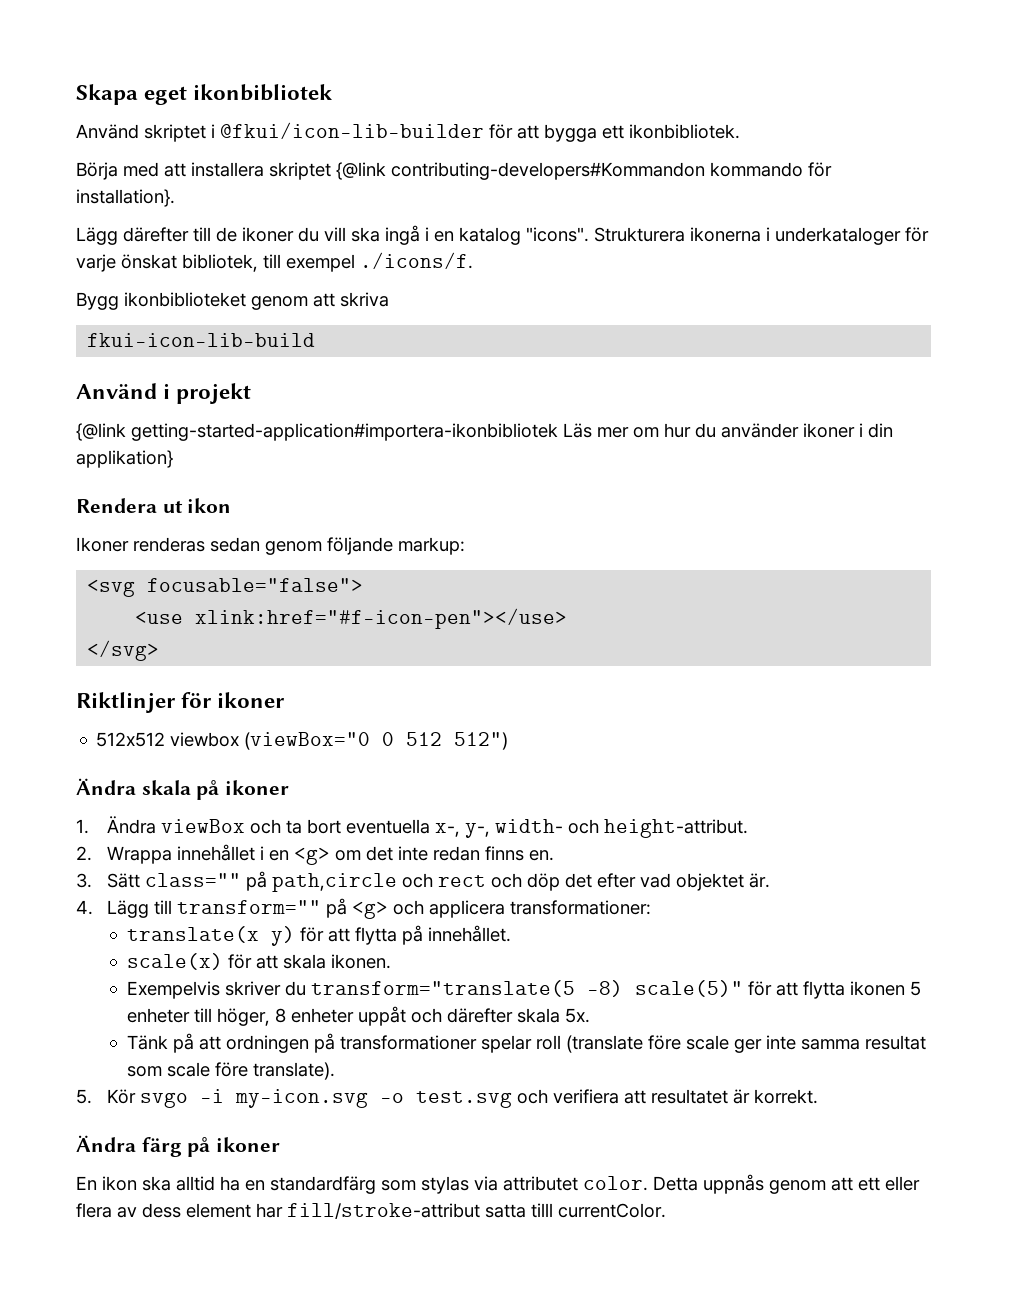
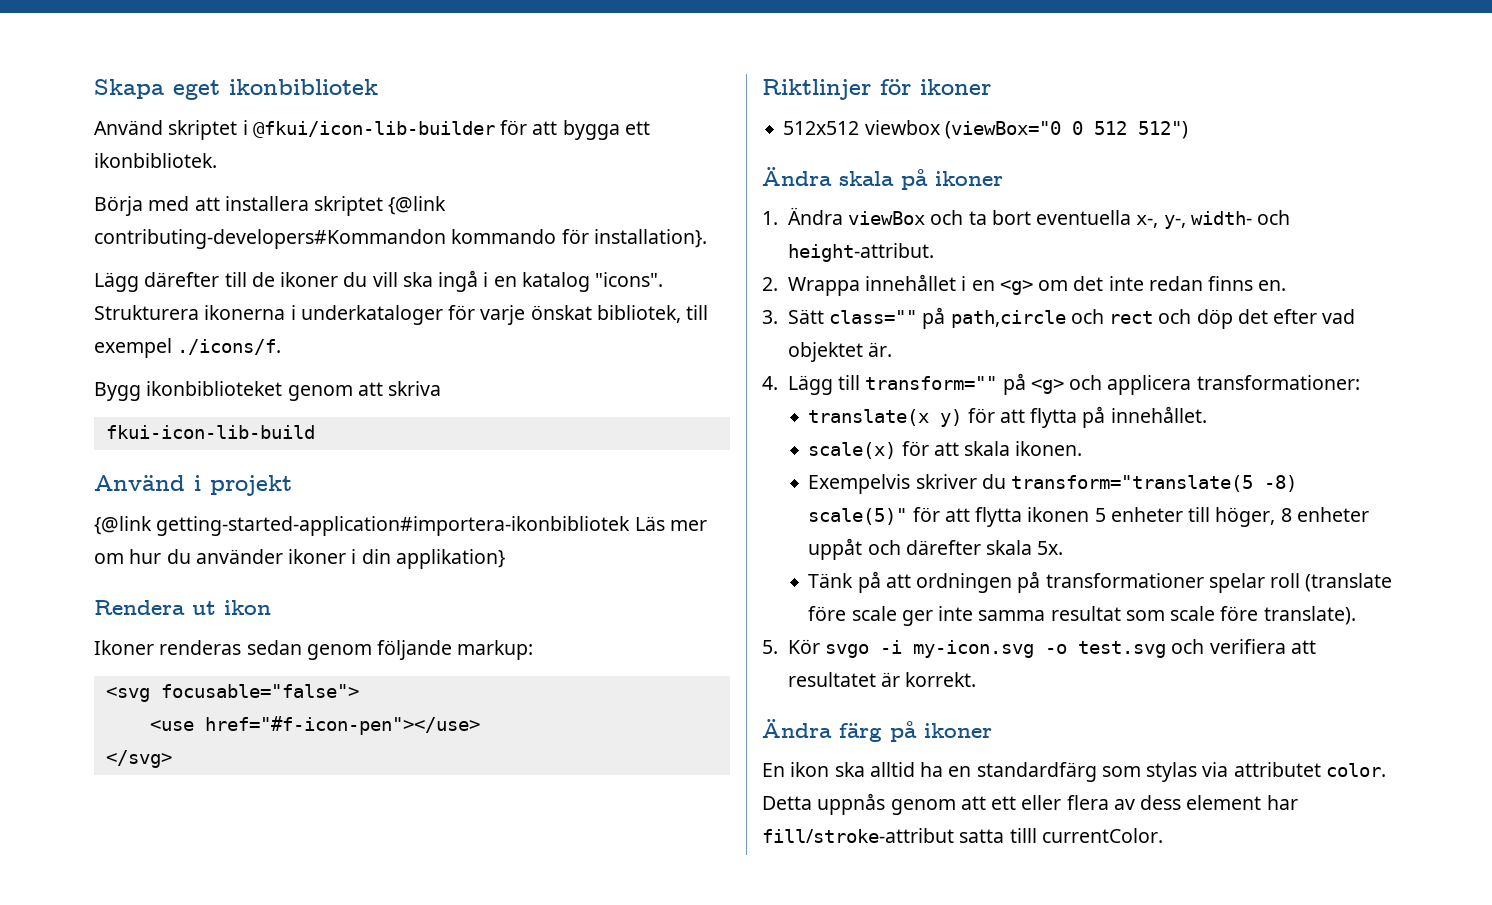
[195,608,568,629] xlink:href="#f-icon-pen"></use> -> [204,716,480,735] href="#f-icon-pen"></use>

